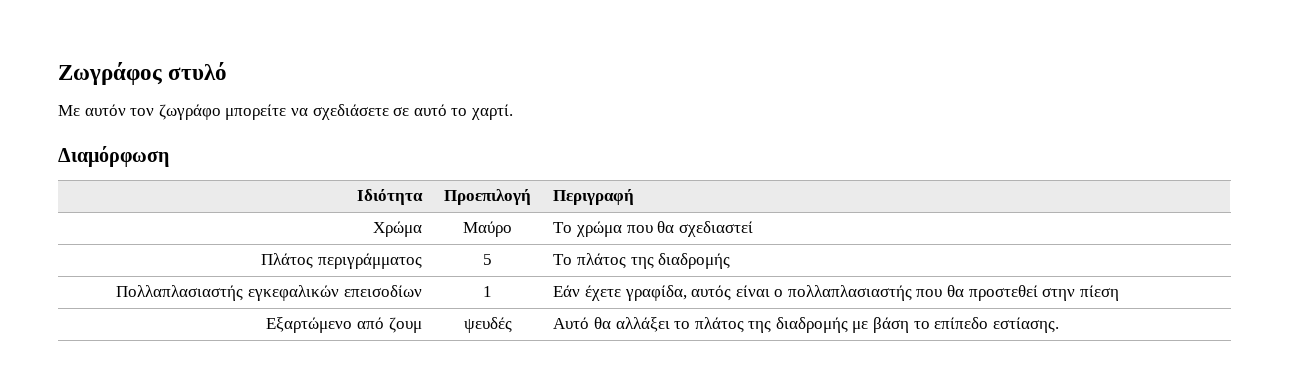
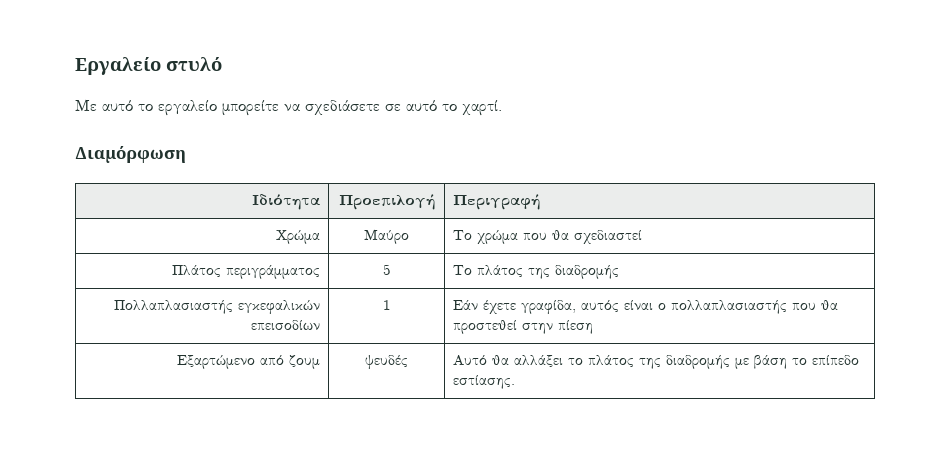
[58,62,162,85] Ζωγράφος -> [75,57,161,75] Εργαλείο
[84,104,221,120] αυτόν τον ζωγράφο -> [102,100,217,116] αυτό το εργαλείο

